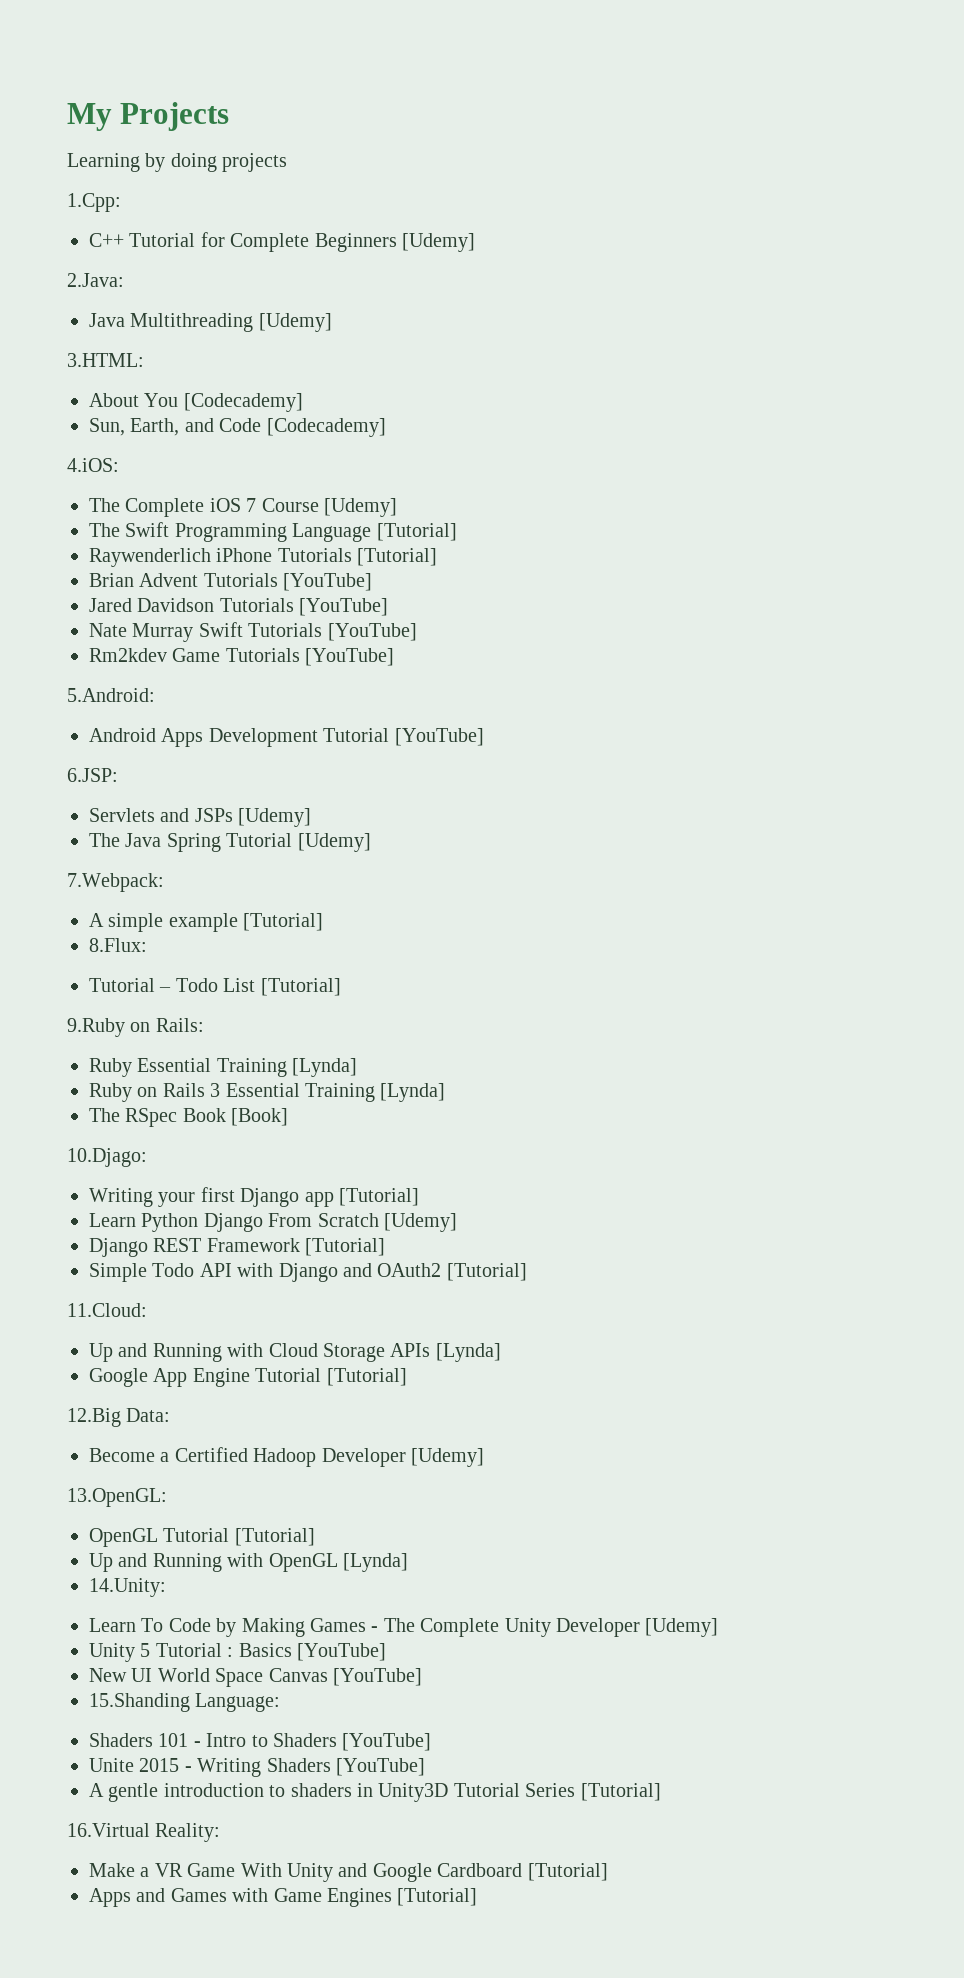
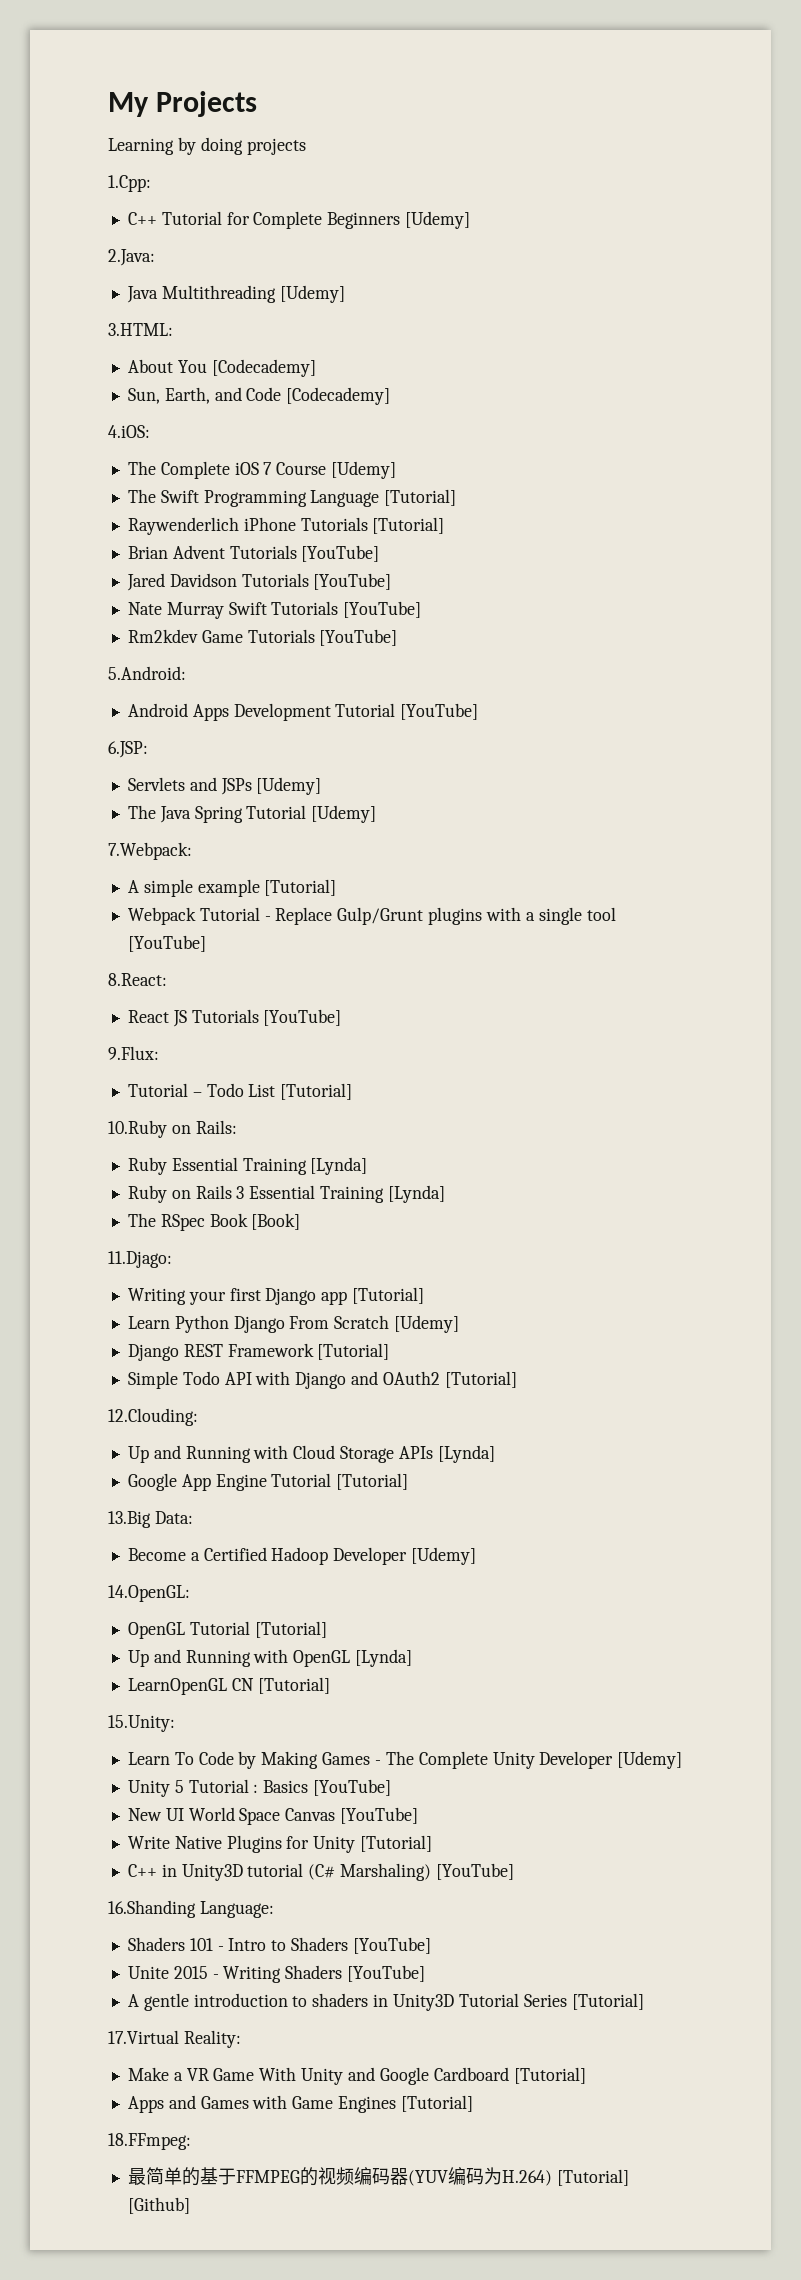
[89,938,147,952] 8.Flux: -> [127,907,616,925] [127,935,206,952] [108,973,167,986] [127,1009,342,1027] [108,1046,159,1060] Webpack Tutorial - Replace Gulp/Grunt plugins with a single tool [YouTube] // 8.React: // React JS Tutorials [YouTube] // 9.Flux:
[67,1018,125,1037] 9.Ruby -> [108,1120,167,1138] 10.Ruby
[67,1148,147,1167] 10.Djago: -> [108,1251,172,1268] 11.Djago:
[67,1303,147,1317] 11.Cloud: -> [108,1408,198,1426] 12.Clouding:
[67,1408,121,1427] 12.Big -> [108,1511,151,1528] 13.Big
[67,1488,167,1507] 13.OpenGL: -> [108,1585,190,1602] 14.OpenGL:
[89,1578,166,1597] 14.Unity: -> [127,1677,330,1695] [108,1715,175,1732] LearnOpenGL CN [Tutorial] // 15.Unity:
[89,1693,190,1712] 15.Shanding -> [127,1835,433,1853] [127,1863,514,1881] [108,1900,196,1918] Write Native Plugins for Unity [Tutorial] // C++ in Unity3D tutorial (C# Marshaling) [YouTube] // 16.Shanding
[67,1823,150,1837] 16.Virtual -> [108,2030,179,2044] 17.Virtual
(478, 1897) none -> [108,2133,191,2150] [127,2167,629,2186] [127,2197,190,2214] // 18.FFmpeg: // 最简单的基于FFMPEG的视频编码器(YUV编码为H.264) [Tutorial] [Github]

